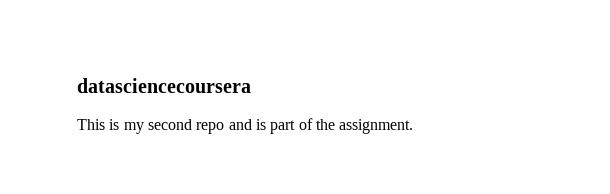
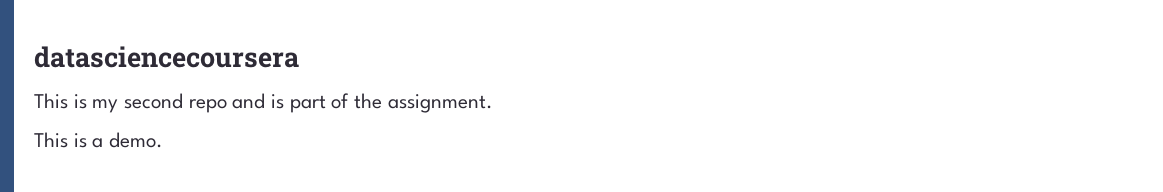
(414, 126) none -> [34,132,164,148] // This is a demo.

